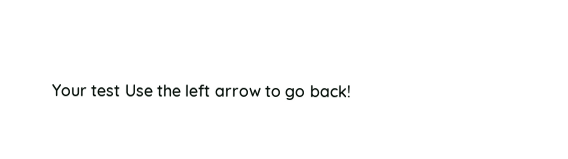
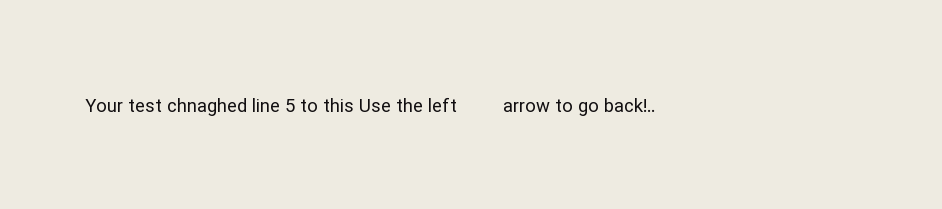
(121, 91) none -> [167,98,354,116] chnaghed line 5 to this
[308,85,351,98] back! -> [604,98,655,112] back!..

